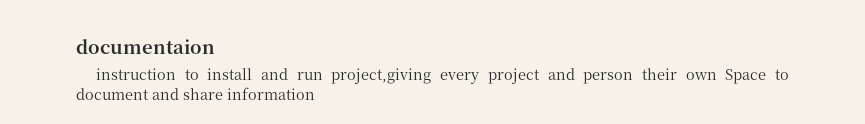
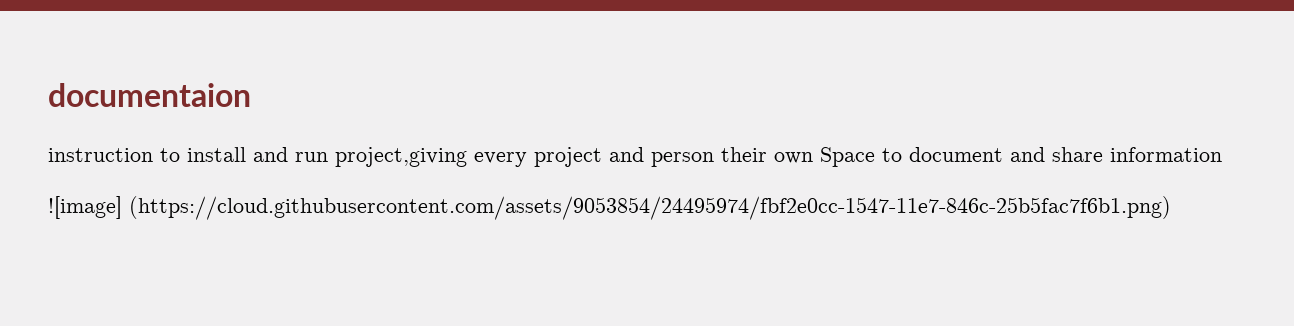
(315, 93) none -> [48,196,1171,220] // ![image] (https://cloud.githubusercontent.com/assets/9053854/24495974/fbf2e0cc-1547-11e7-846c-25b5fac7f6b1.png)

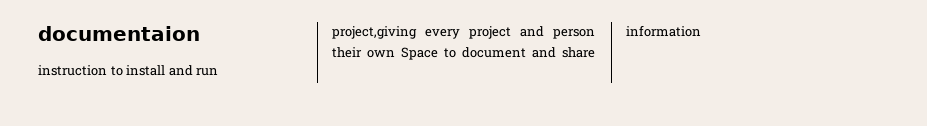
[48,196,1171,220] // ![image] (https://cloud.githubusercontent.com/assets/9053854/24495974/fbf2e0cc-1547-11e7-846c-25b5fac7f6b1.png) -> (701, 31) none

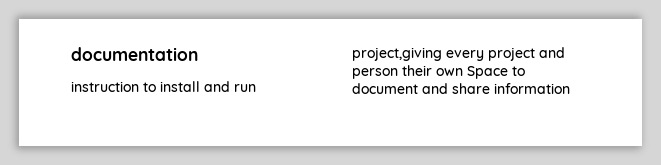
[38,26,200,41] documentaion -> [71,47,198,61] documentation

